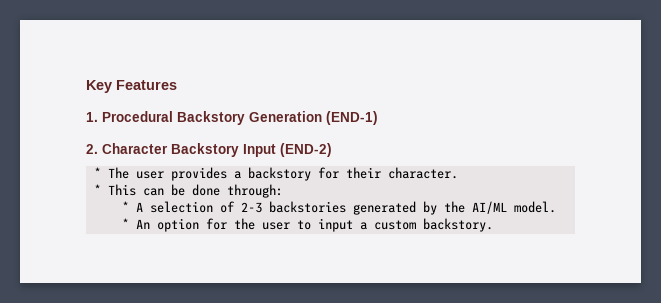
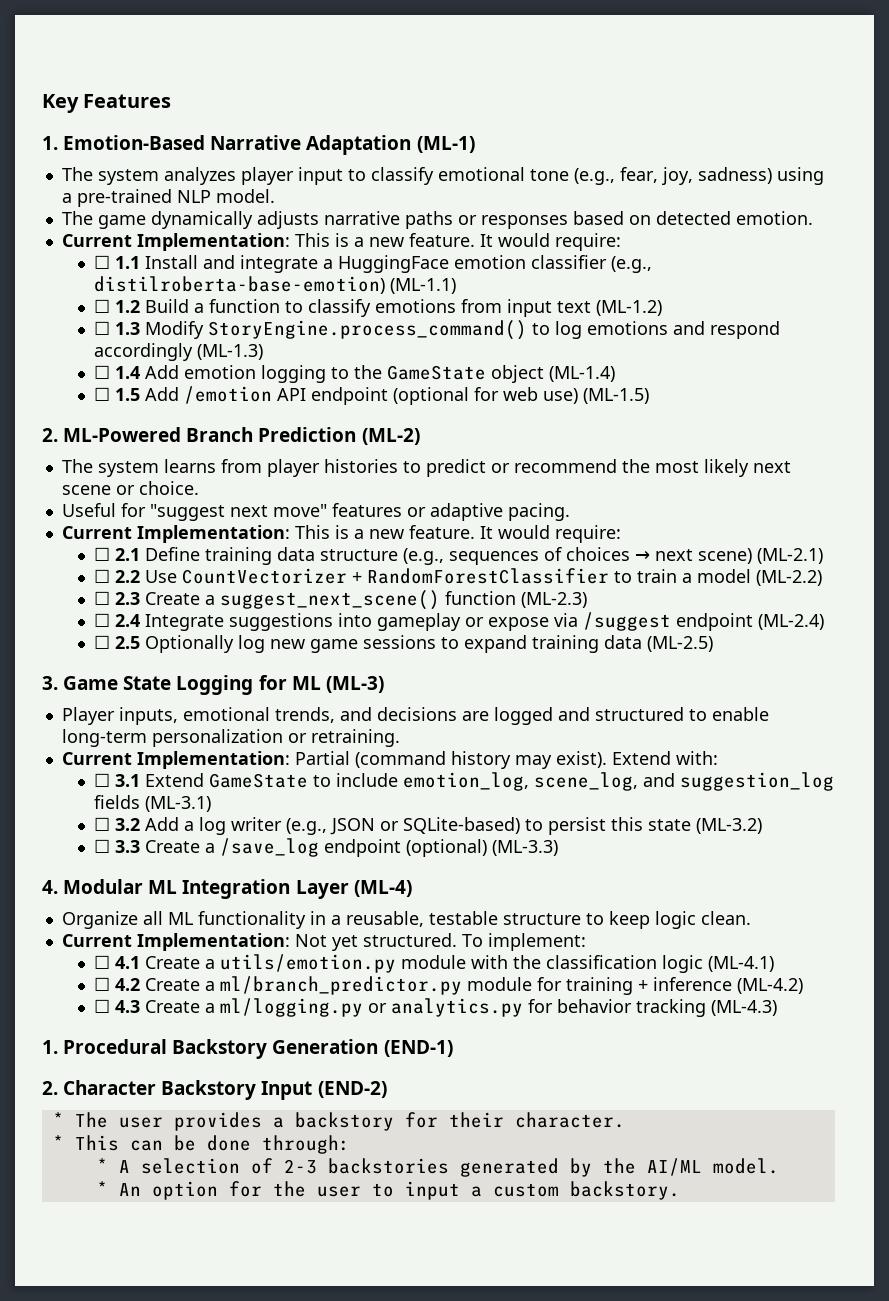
(177, 85) none -> [42,135,475,155] [61,167,824,185] [61,189,275,207] [61,211,813,229] [61,233,621,251] [93,255,652,273] [93,276,456,294] [93,299,662,317] [93,320,780,340] [93,343,263,361] [93,365,615,383] [93,386,649,405] [42,427,420,445] [61,459,791,477] [61,481,199,495] [61,503,570,521] [61,525,621,543] [93,547,823,565] [93,568,822,586] [93,590,587,610] [93,612,824,631] [93,635,713,653] [42,675,384,695] [61,707,769,725] [61,729,400,747] [61,751,718,769] [93,772,834,791] [93,795,211,812] [93,817,762,835] [93,838,558,857] [42,879,412,899] [61,911,751,929] [61,933,586,951] [93,954,774,973] [93,976,803,995] [93,998,777,1017] // 1. Emotion-Based Narrative Adaptation (ML-1) // The system analyzes player input to classify emotional tone (e.g., fear, joy, sadness) using a pre-trained NLP model. // The game dynamically adjusts narrative paths or responses based on detected emotion. // Current Implementation: This is a new feature. It would require: // ☐ 1.1 Install and integrate a HuggingFace emotion classifier (e.g., distilroberta-base-emotion) (ML-1.1) // ☐ 1.2 Build a function to classify emotions from input text (ML-1.2) // ☐ 1.3 Modify StoryEngine.process_command() to log emotions and respond accordingly (ML-1.3) // ☐ 1.4 Add emotion logging to the GameState object (ML-1.4) // ☐ 1.5 Add /emotion API endpoint (optional for web use) (ML-1.5) // 2. ML-Powered Branch Prediction (ML-2) // The system learns from player histories to predict or recommend the most likely next scene or choice. // Useful for "suggest next move" features or adaptive pacing. // Current Implementation: This is a new feature. It would require: // ☐ 2.1 Define training data structure (e.g., sequences of choices → next scene) (ML-2.1) // ☐ 2.2 Use CountVectorizer + RandomForestClassifier to train a model (ML-2.2) // ☐ 2.3 Create a suggest_next_scene() function (ML-2.3) // ☐ 2.4 Integrate suggestions into gameplay or expose via /suggest endpoint (ML-2.4) // ☐ 2.5 Optionally log new game sessions to expand training data (ML-2.5) // 3. Game State Logging for ML (ML-3) // Player inputs, emotional trends, and decisions are logged and structured to enable long-term personalization or retraining. // Current Implementation: Partial (command history may exist). Extend with: // ☐ 3.1 Extend GameState to include emotion_log, scene_log, and suggestion_log fields (ML-3.1) // ☐ 3.2 Add a log writer (e.g., JSON or SQLite-based) to persist this state (ML-3.2) // ☐ 3.3 Create a /save_log endpoint (optional) (ML-3.3) // 4. Modular ML Integration Layer (ML-4) // Organize all ML functionality in a reusable, testable structure to keep logic clean. // Current Implementation: Not yet structured. To implement: // ☐ 4.1 Create a utils/emotion.py module with the classification logic (ML-4.1) // ☐ 4.2 Create a ml/branch_predictor.py module for training + inference (ML-4.2) // ☐ 4.3 Create a ml/logging.py or analytics.py for behavior tracking (ML-4.3)

